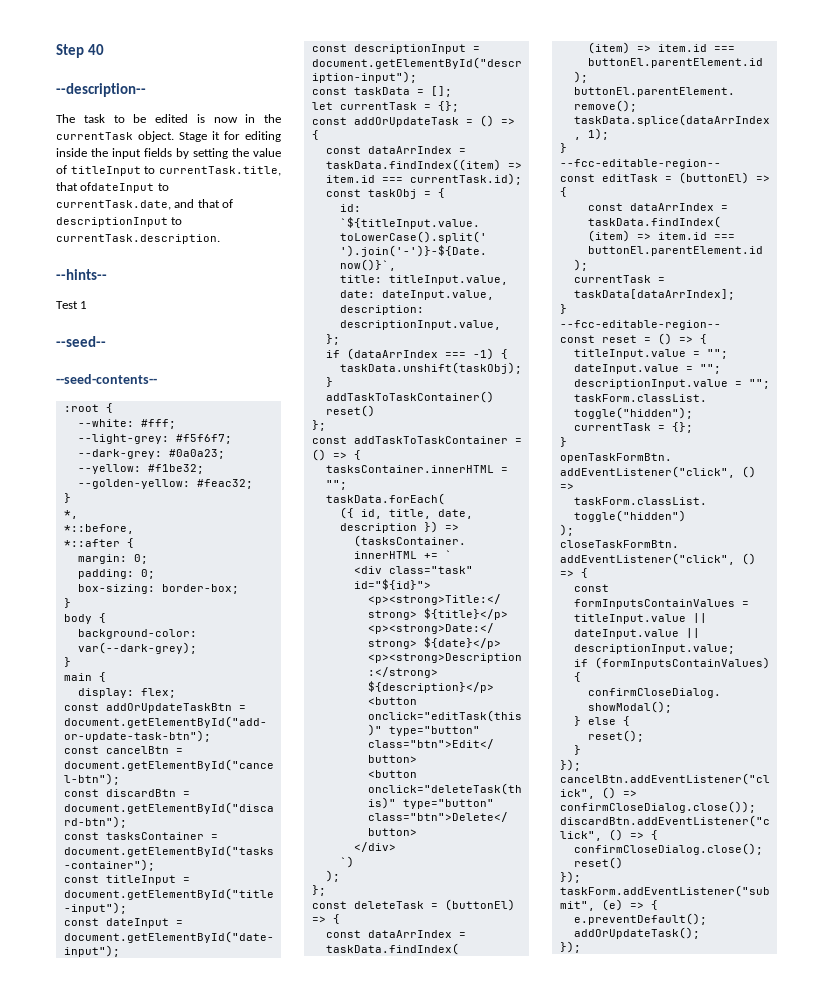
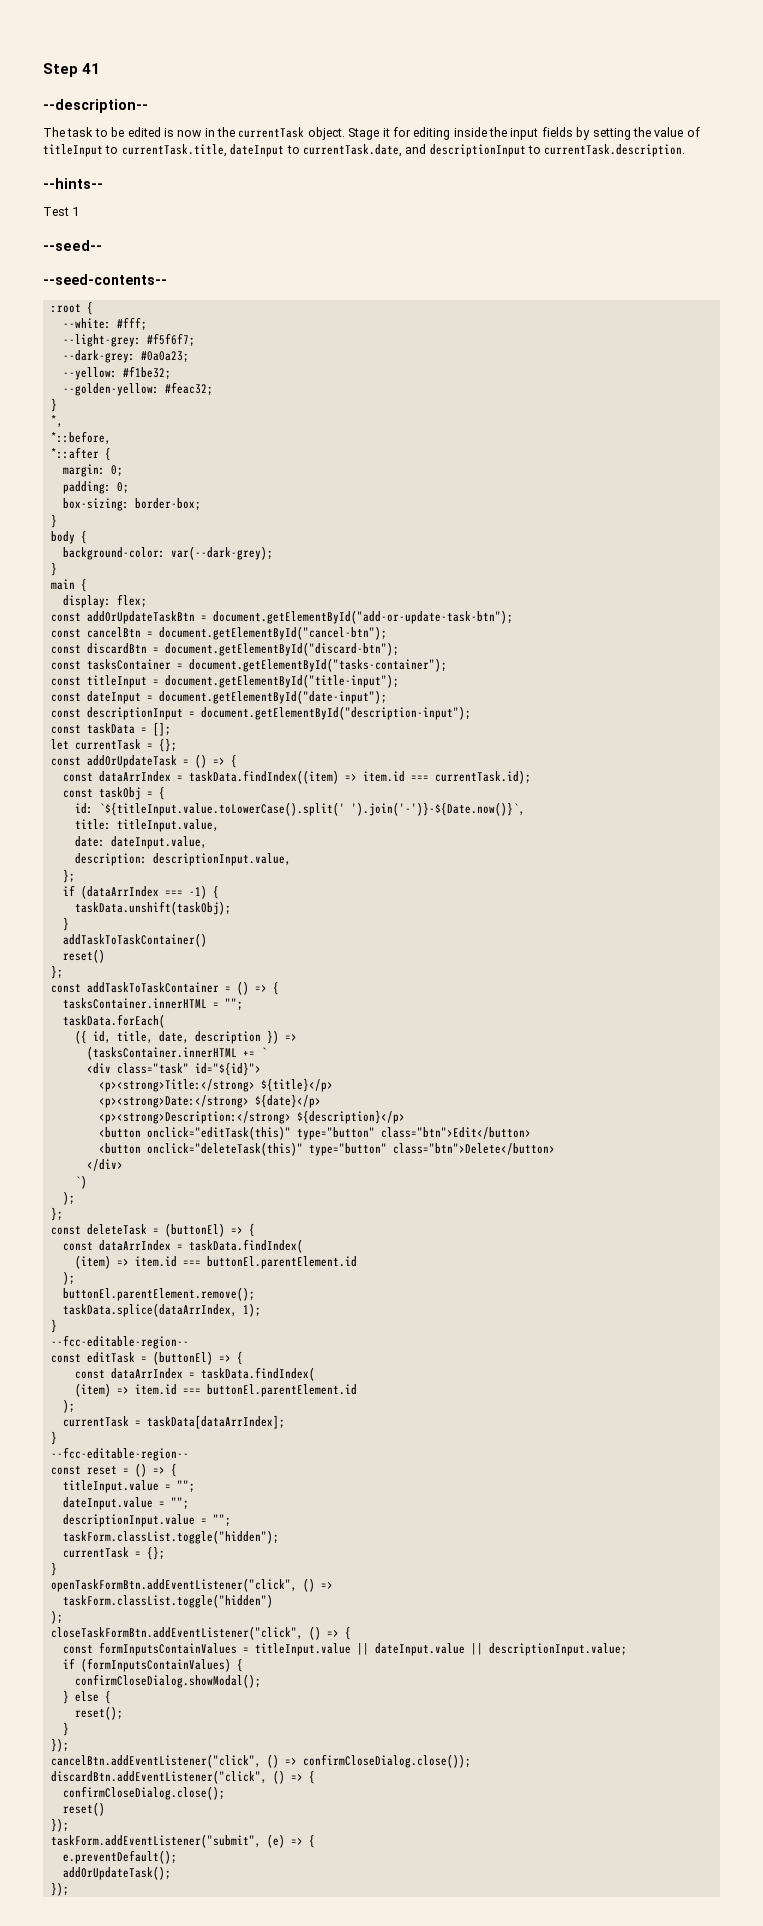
[88,44,105,55] 40 -> [82,63,101,74] 41
[56,182,155,193] that ofdateInput -> [230,144,285,157] dateInput
[197,199,234,208] that of -> (427, 149) none

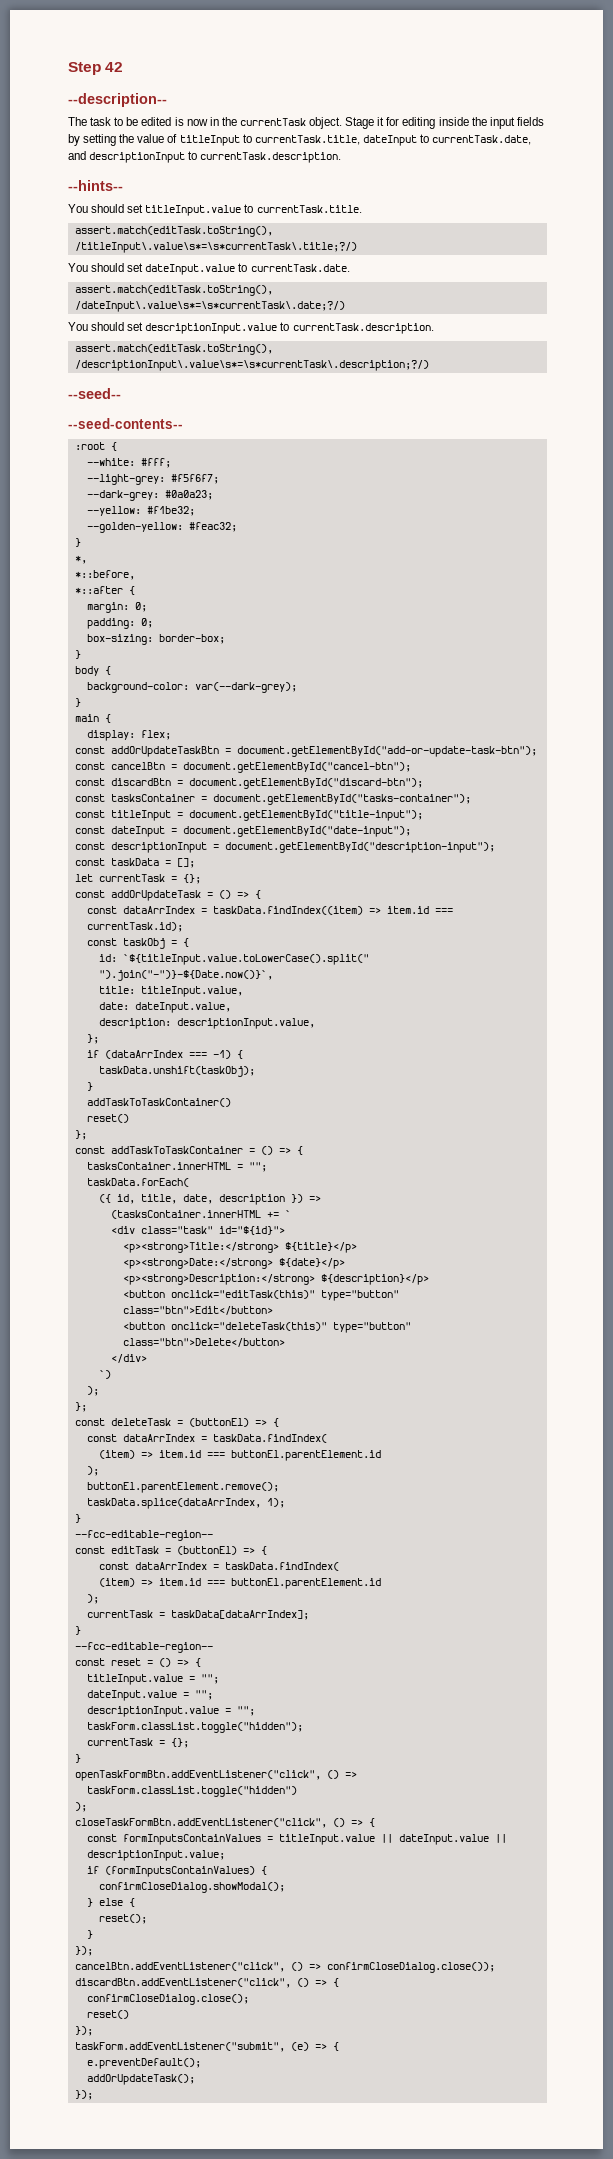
[82,63,101,74] 41 -> [105,62,124,72] 42
[43,207,80,216] Test 1 -> [68,204,362,216] [74,226,273,237] [74,242,357,253] [68,263,350,275] [74,285,273,296] [74,301,345,312] [68,322,434,334] [74,344,273,355] [74,360,429,371] You should set titleInput.value to currentTask.title. // assert.match(editTask.toString(), /titleInput\.value\s*=\s*currentTask\.title;?/) // You should set dateInput.value to currentTask.date. // assert.match(editTask.toString(), /dateInput\.value\s*=\s*currentTask\.date;?/) // You should set descriptionInput.value to currentTask.description. // assert.match(editTask.toString(), /descriptionInput\.value\s*=\s*currentTask\.description;?/)
[98,802,525,816] `${titleInput.value.toLowerCase().split(' ').join('-')}-${Date.now()}`, -> [122,954,369,965] [98,970,273,981] `${titleInput.value.toLowerCase().split(" ").join("-")}-${Date.now()}`,

